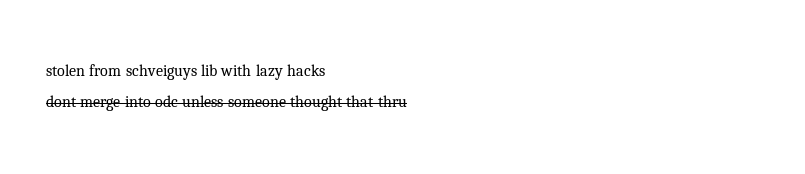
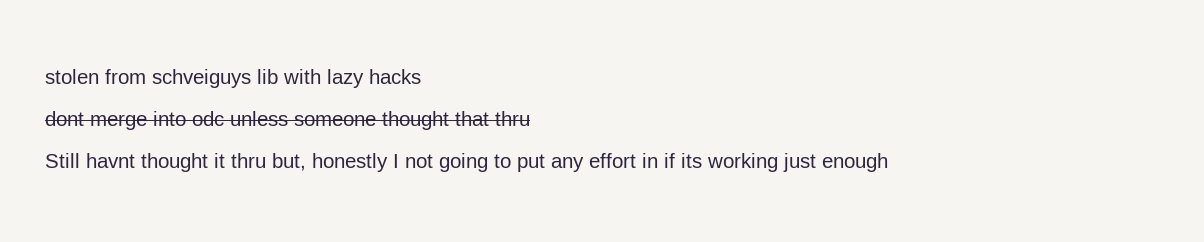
(407, 101) none -> [45,153,888,172] // Still havnt thought it thru but, honestly I not going to put any effort in if its working just enough

